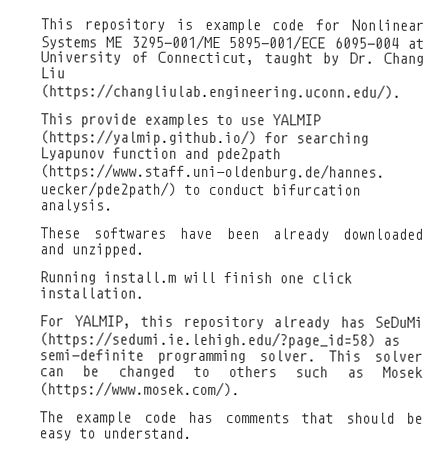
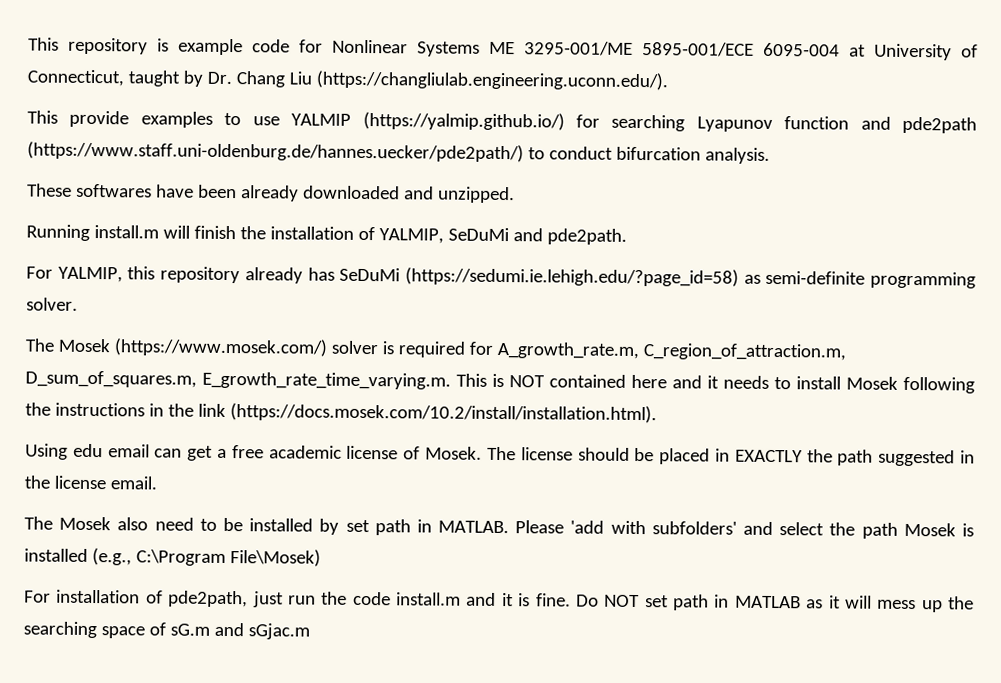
[279,272,352,284] [39,287,144,299] one click installation. -> [239,226,627,245] the installation of YALMIP, SeDuMi and pde2path.
[328,350,423,362] [39,365,423,379] [39,381,240,399] [39,411,423,426] [39,427,192,441] This solver can be changed to others such as Mosek (https://www.mosek.com/). // The example code has comments that should be easy to understand. -> [25,338,846,361] [25,370,975,394] [25,402,657,424] [25,443,976,467] [24,475,158,490] [24,516,974,539] [24,548,321,567] [24,589,974,613] [23,621,310,640] // The Mosek (https://www.mosek.com/) solver is required for A_growth_rate.m, C_region_of_attraction.m, D_sum_of_squares.m, E_growth_rate_time_varying.m. This is NOT contained here and it needs to install Mosek following the instructions in the link (https://docs.mosek.com/10.2/install/installation.html). // Using edu email can get a free academic license of Mosek. The license should be placed in EXACTLY the path suggested in the license email. // The Mosek also need to be installed by set path in MATLAB. Please 'add with subfolders' and select the path Mosek is installed (e.g., C:\Program File\Mosek) // For installation of pde2path, just run the code install.m and it is fine. Do NOT set path in MATLAB as it will mess up the searching space of sG.m and sGjac.m

